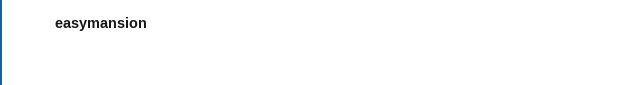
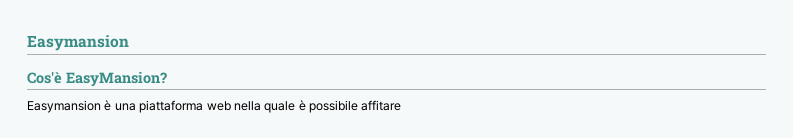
[55,17,147,31] easymansion -> [27,35,129,51] [27,71,167,87] [27,100,402,113] Easymansion // Cos'è EasyMansion? // Easymansion è una piattaforma web nella quale è possibile affitare

